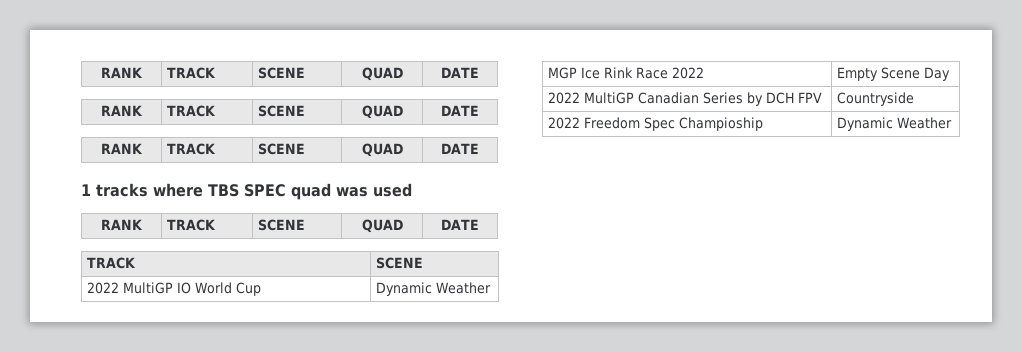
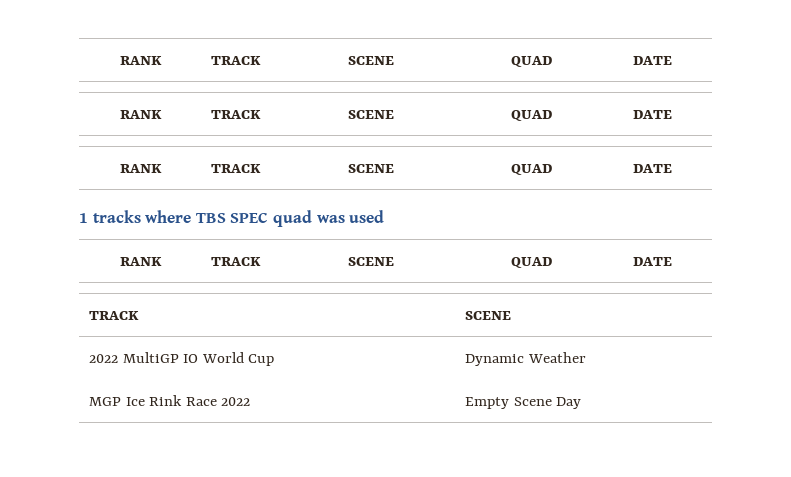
[548,92,823,106] [837,92,915,106] [548,117,764,131] [837,117,953,131] // 2022 MultiGP Canadian Series by DCH FPV | Countryside // 2022 Freedom Spec Champioship | Dynamic Weather -> (582, 403) none

